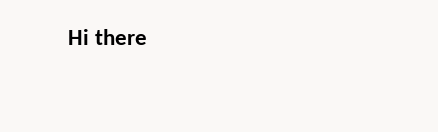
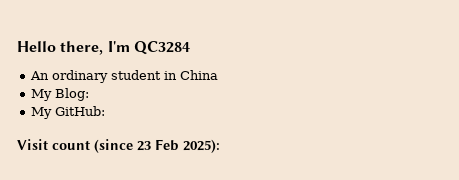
[68,29,148,45] Hi there -> [17,41,190,55] [30,70,219,83] [31,88,90,101] [31,106,106,119] [17,139,220,153] Hello there, I'm QC3284 // An ordinary student in China // My Blog: // My GitHub: // Visit count (since 23 Feb 2025):

